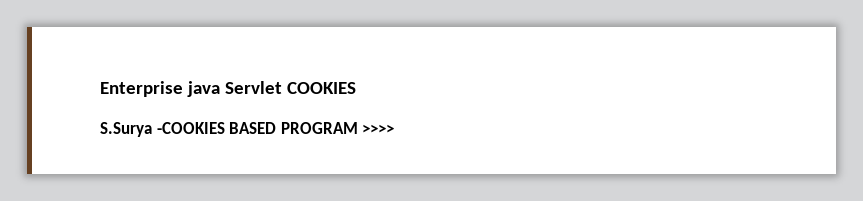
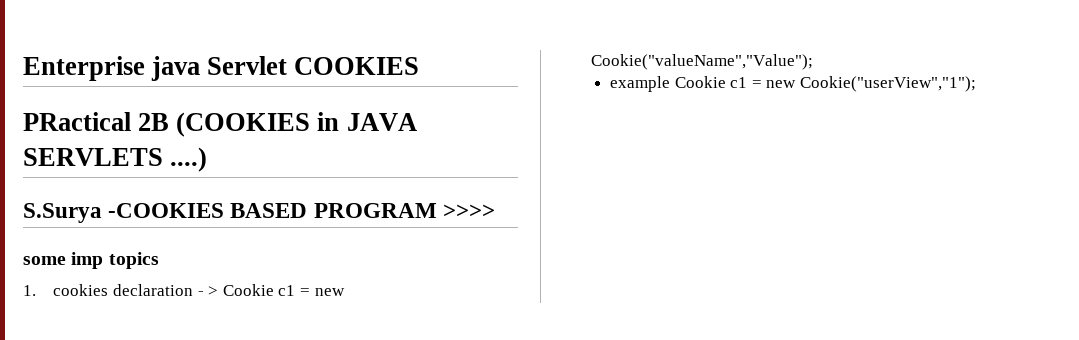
(356, 88) none -> [23,112,417,137] [23,147,208,172] // PRactical 2B (COOKIES in JAVA SERVLETS ....)
(395, 129) none -> [23,252,159,269] [23,284,345,296] [591,54,814,70] [610,76,977,92] // some imp topics // 1. cookies declaration - > Cookie c1 = new Cookie("valueName","Value"); // example Cookie c1 = new Cookie("userView","1");

